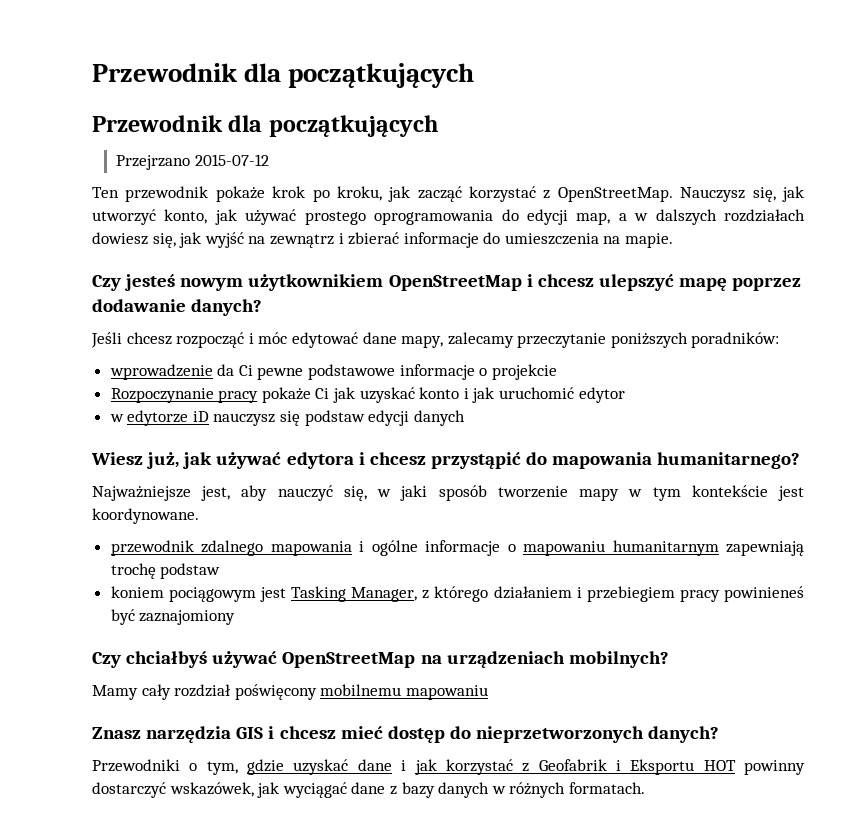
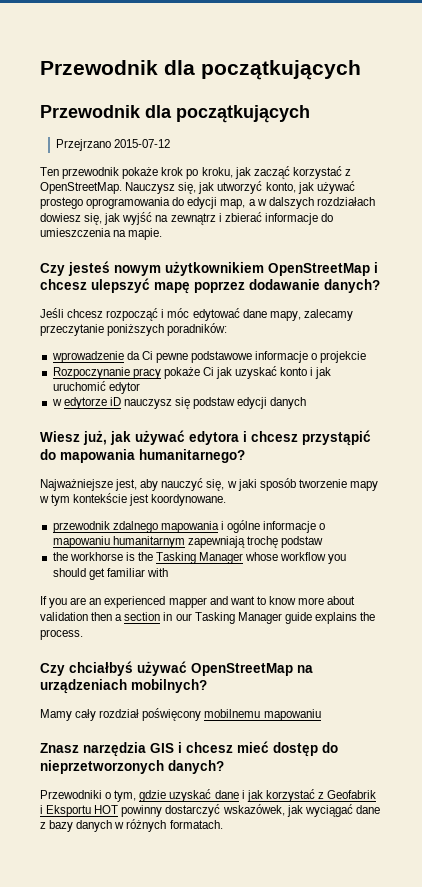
[110,586,804,602] [110,609,236,625] koniem pociągowym jest Tasking Manager, z którego działaniem i przebiegiem pracy powinieneś być zaznajomiony -> [52,552,347,564] [52,568,168,580] [40,596,356,608] [40,612,376,624] [40,629,83,640] the workhorse is the Tasking Manager whose workflow you should get familiar with // If you are an experienced mapper and want to know more about validation then a section in our Tasking Manager guide explains the process.

